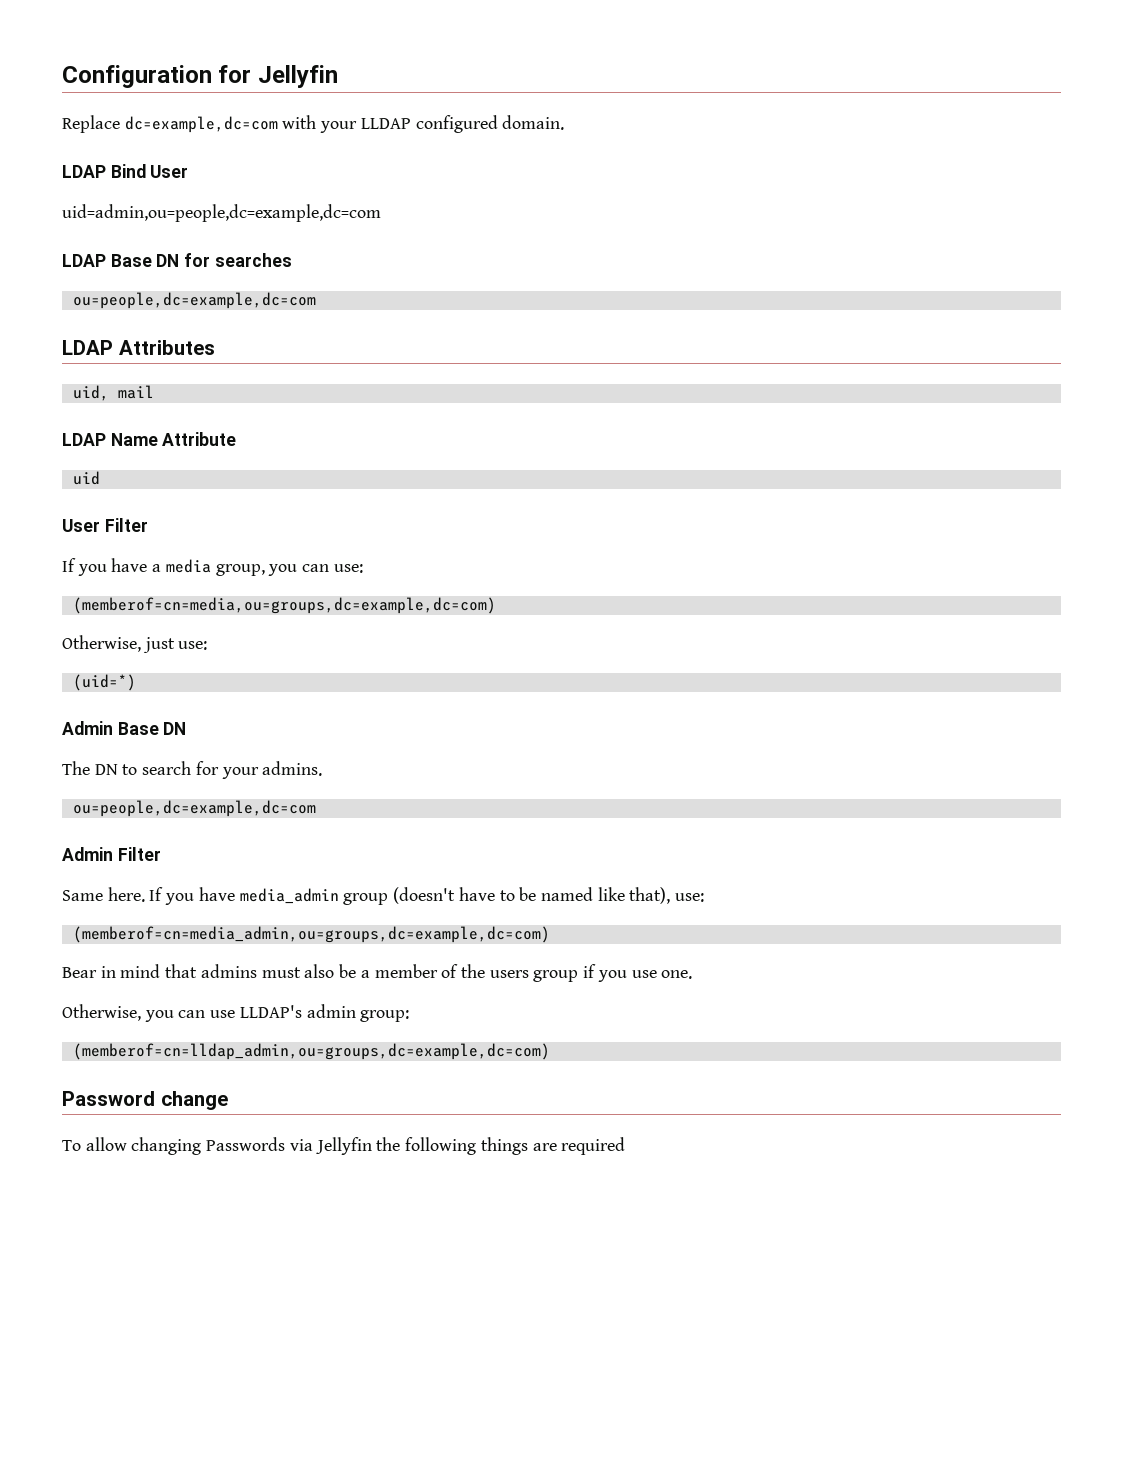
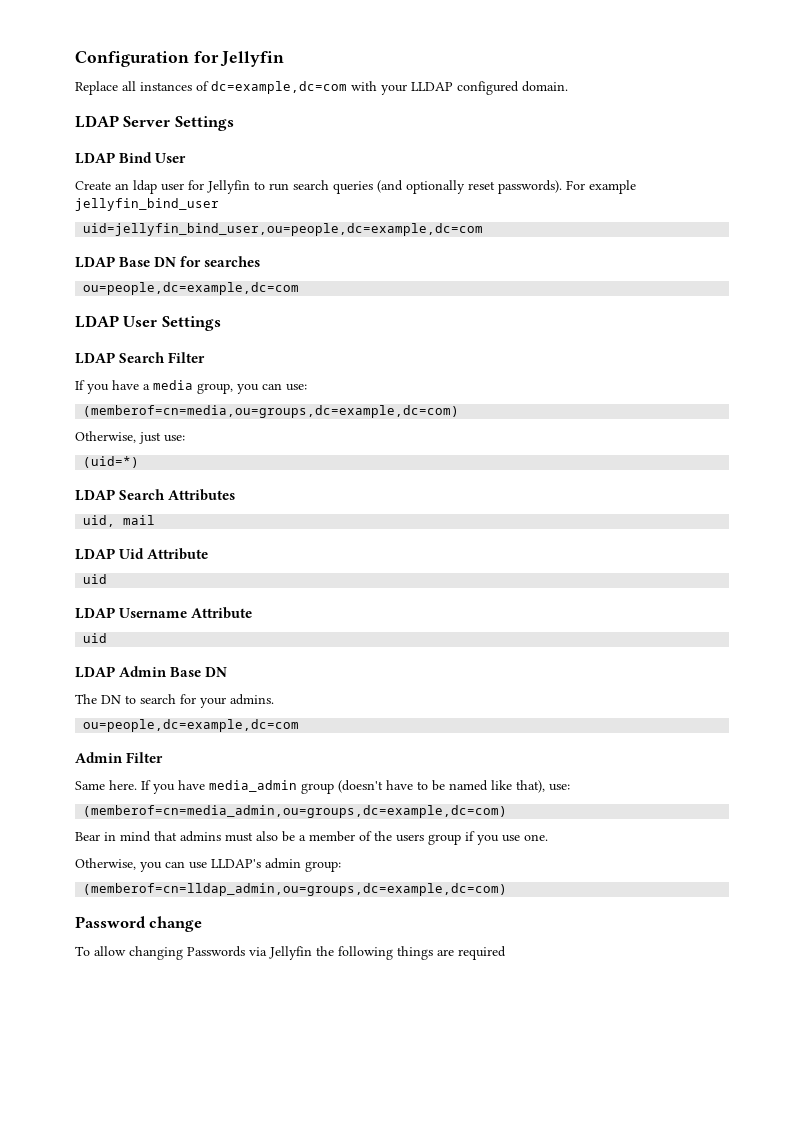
(120, 124) none -> [122,81,209,91] all instances of
(565, 122) none -> [75,115,234,131] // LDAP Server Settings
[62,204,381,222] uid=admin,ou=people,dc=example,dc=com -> [75,180,636,194] [75,198,219,211] [83,223,484,236] Create an ldap user for Jellyfin to run search queries (and optionally reset passwords). For example jellyfin_bind_user // uid=jellyfin_bind_user,ou=people,dc=example,dc=com
[118,340,215,355] [72,385,154,401] [62,432,237,446] [72,471,100,485] [62,519,100,532] Attributes // uid, mail // LDAP Name Attribute // uid // User -> [123,316,221,331] [75,352,166,364] User Settings // LDAP Search
(136, 682) none -> [75,489,236,501] [83,515,156,527] [75,548,209,560] [83,574,108,584] [75,607,253,619] [83,633,108,643] [75,666,115,678] LDAP Search Attributes // uid, mail // LDAP Uid Attribute // uid // LDAP Username Attribute // uid // LDAP

